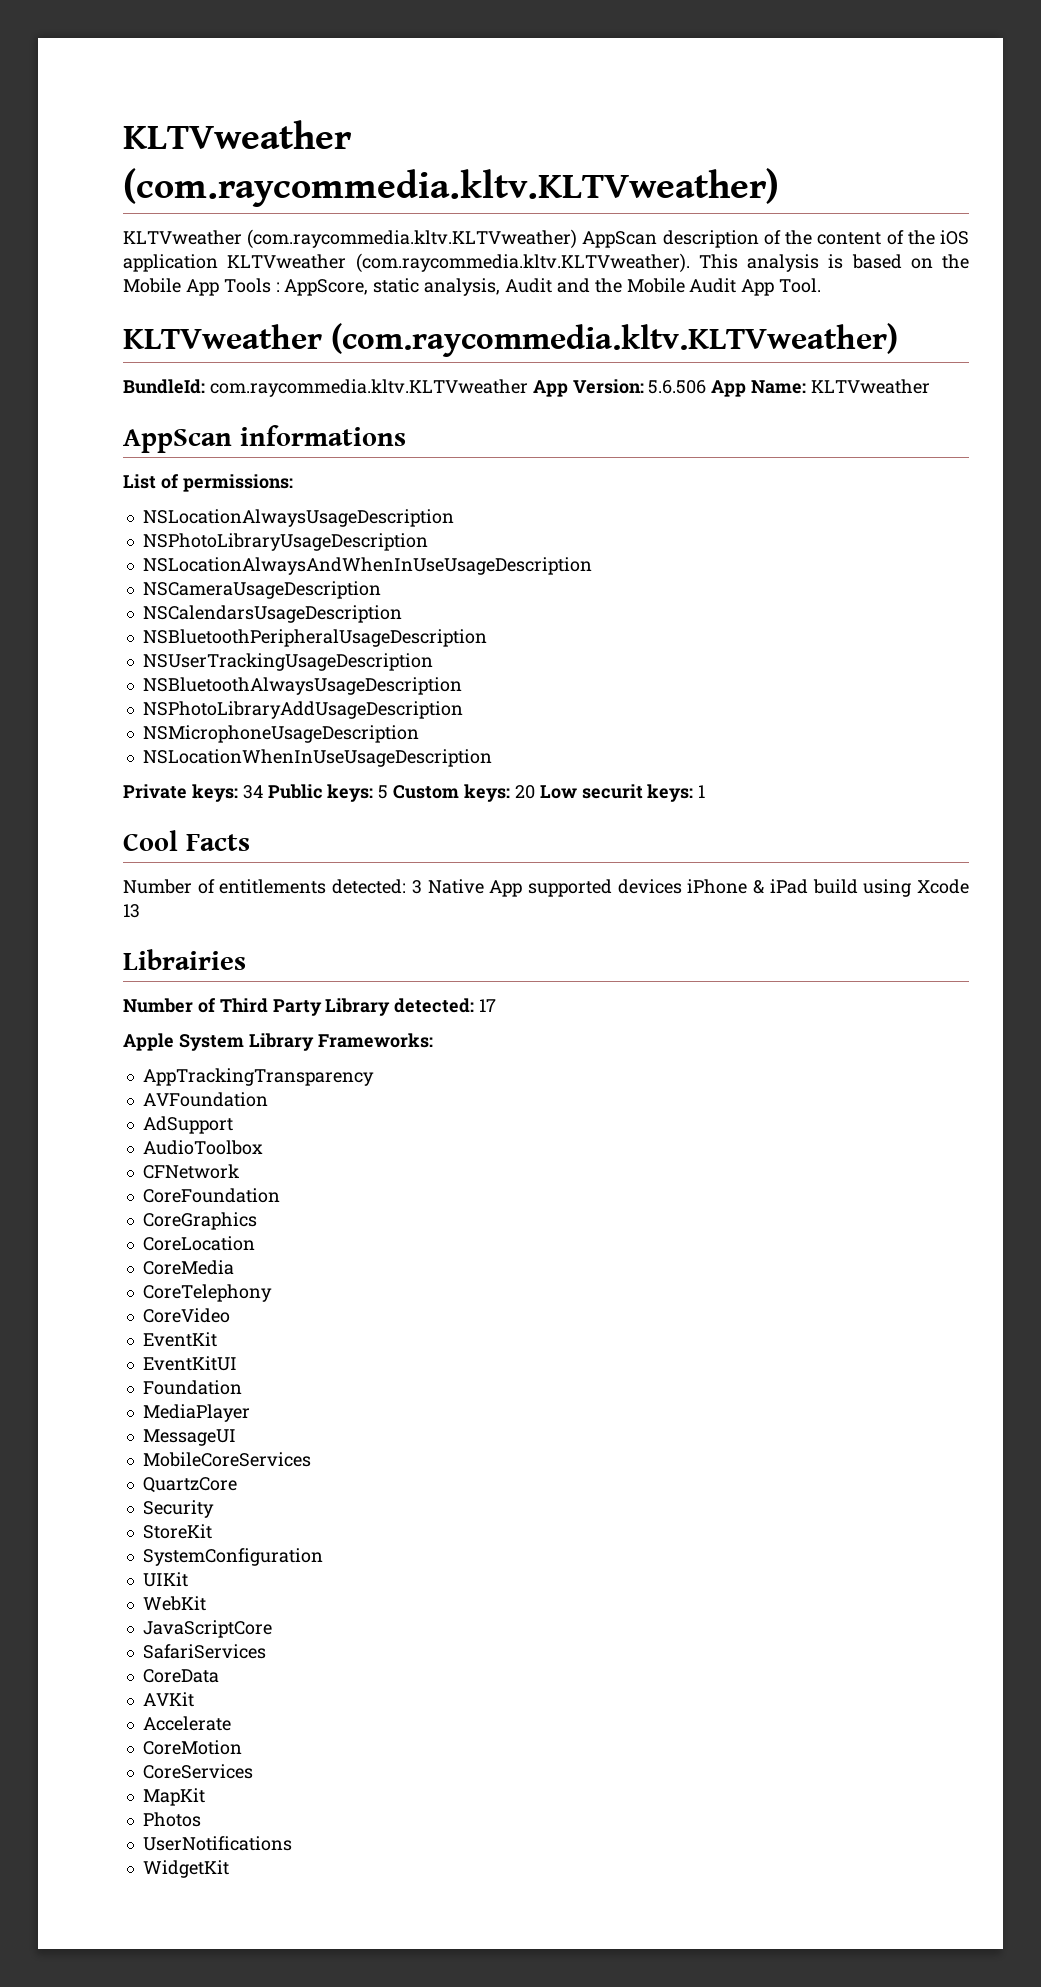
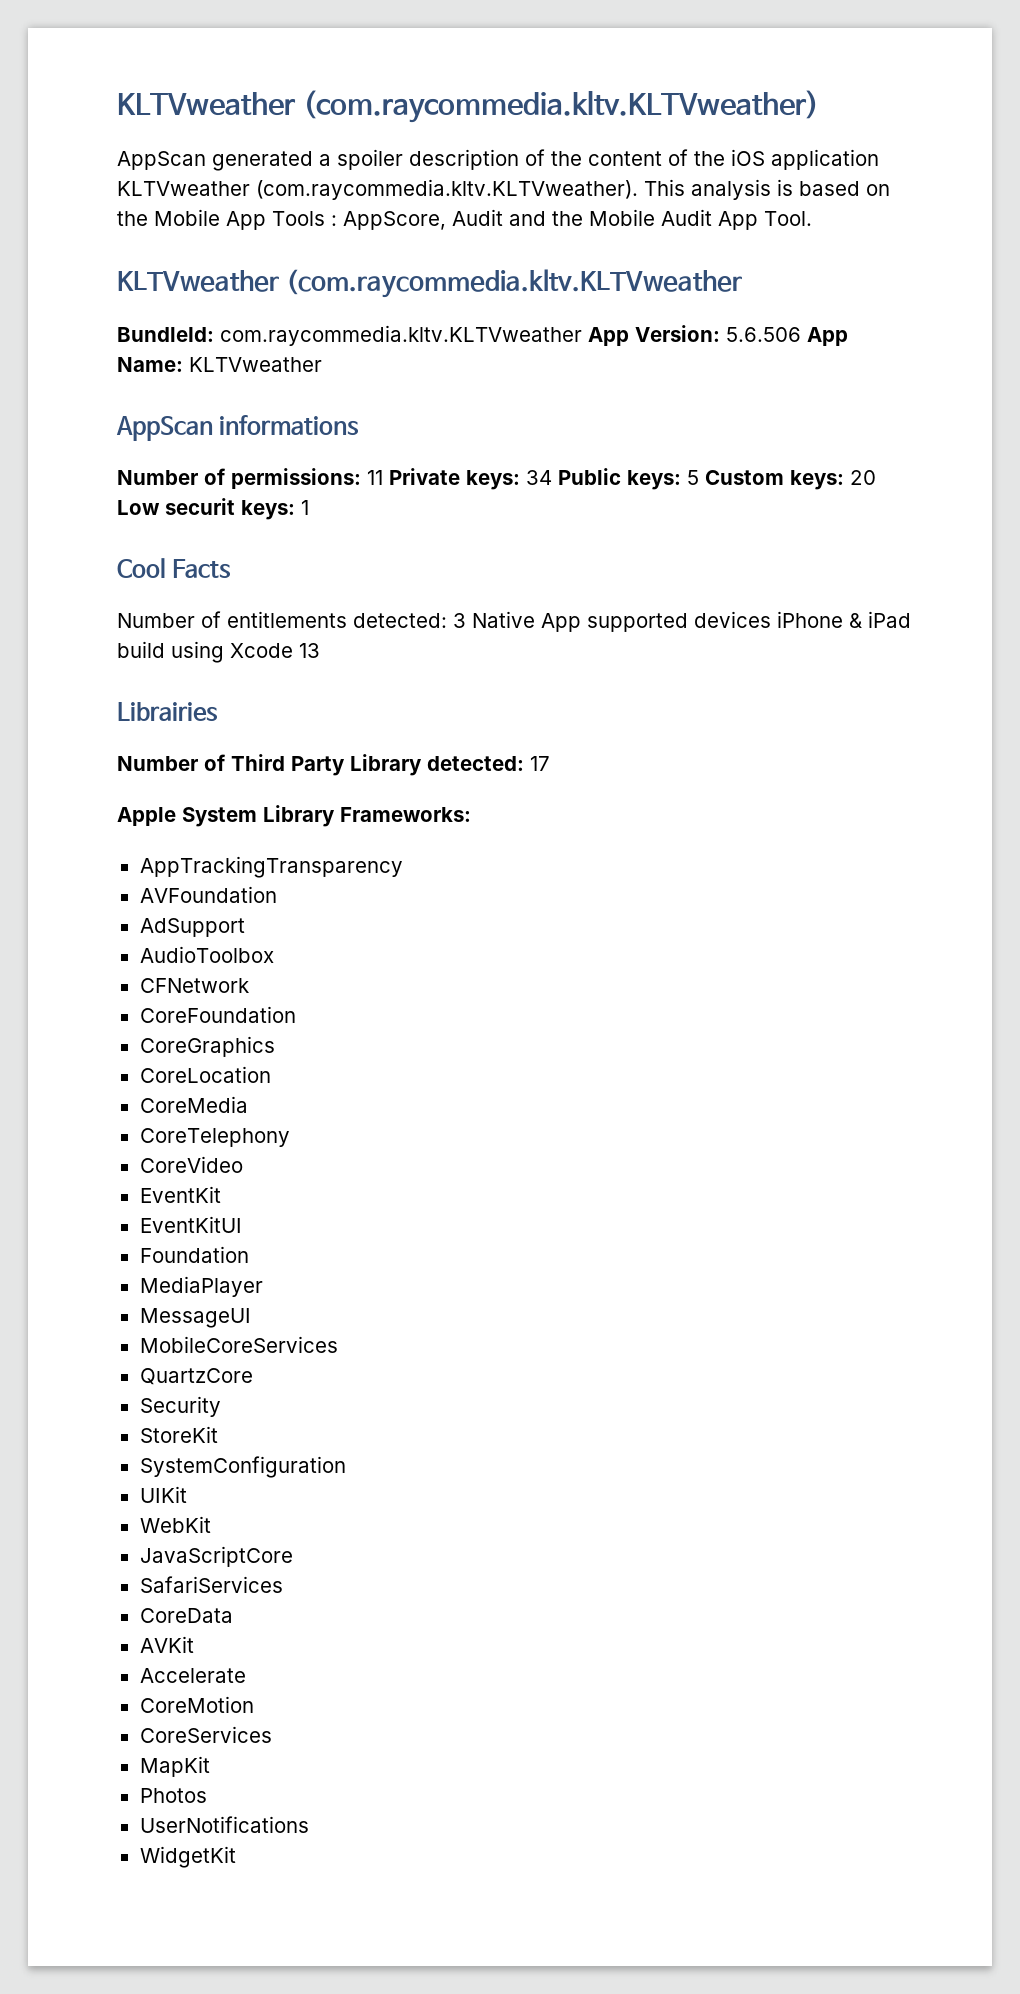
[123,120,351,149] [123,168,779,207] [123,229,658,249] KLTVweather (com.raycommedia.kltv.KLTVweather) // KLTVweather (com.raycommedia.kltv.KLTVweather) AppScan -> [117,90,819,123] [117,149,403,171] KLTVweather (com.raycommedia.kltv.KLTVweather) // AppScan generated a spoiler
[373,278,501,296] static analysis, -> (446, 220) none
[331,323,898,357] (com.raycommedia.kltv.KLTVweather) -> [285,269,742,298] (com.raycommedia.kltv.KLTVweather
[123,474,156,489] List -> [117,470,198,485] Number
[142,509,454,527] [142,533,428,551] [142,557,592,575] [142,581,381,599] [142,605,402,623] [142,629,487,647] [142,653,433,671] [142,677,462,695] [142,701,463,719] [142,725,419,743] [142,749,492,767] // NSLocationAlwaysUsageDescription // NSPhotoLibraryUsageDescription // NSLocationAlwaysAndWhenInUseUsageDescription // NSCameraUsageDescription // NSCalendarsUsageDescription // NSBluetoothPeripheralUsageDescription // NSUserTrackingUsageDescription // NSBluetoothAlwaysUsageDescription // NSPhotoLibraryAddUsageDescription // NSMicrophoneUsageDescription // NSLocationWhenInUseUsageDescription // -> [367,470,383,485] 11

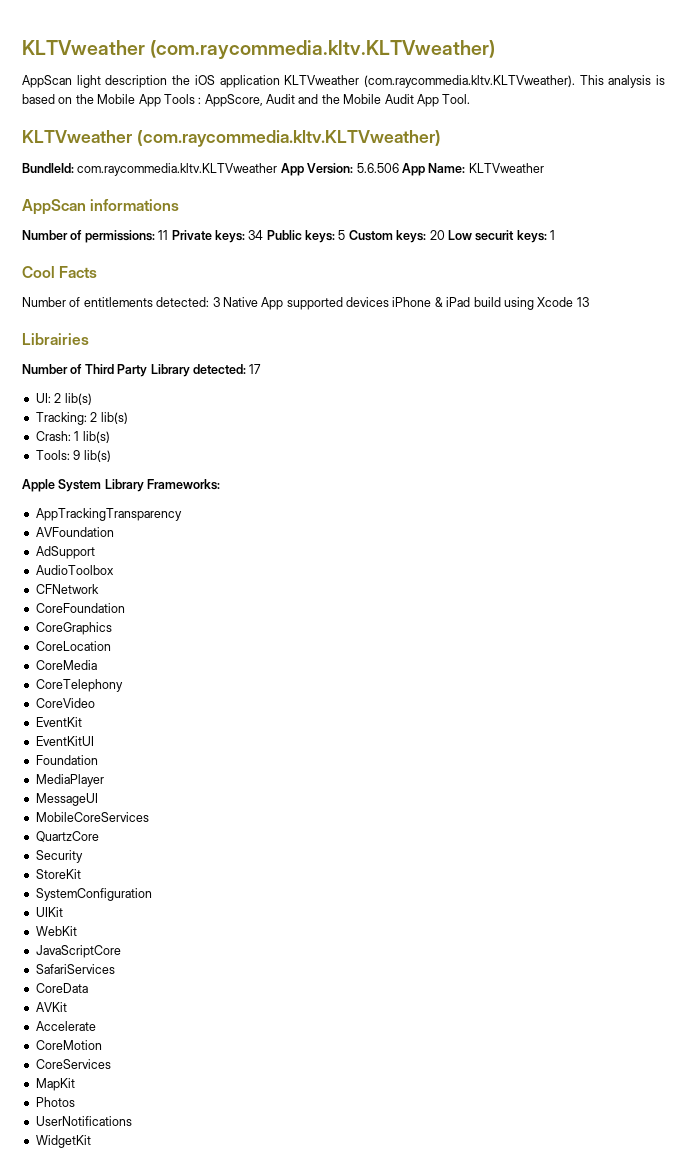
[212,149,688,171] generated a spoiler description of the content of -> [76,75,168,88] light description
[285,269,742,298] (com.raycommedia.kltv.KLTVweather -> [136,130,441,147] (com.raycommedia.kltv.KLTVweather)
(550, 763) none -> [35,393,92,405] [35,412,128,425] [35,431,110,443] [35,450,111,462] // UI: 2 lib(s) // Tracking: 2 lib(s) // Crash: 1 lib(s) // Tools: 9 lib(s)

